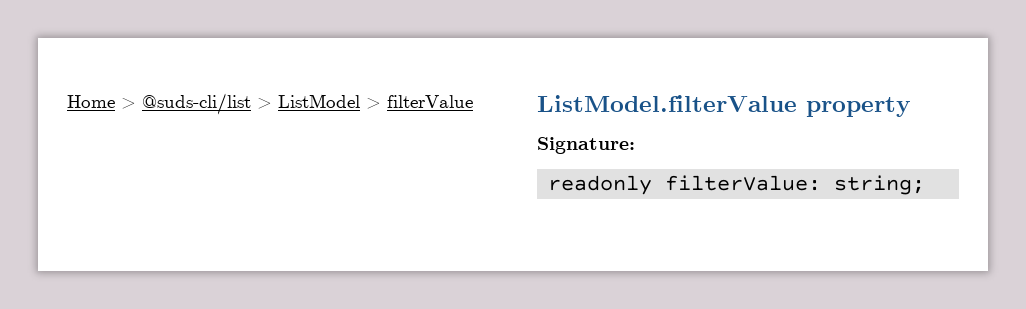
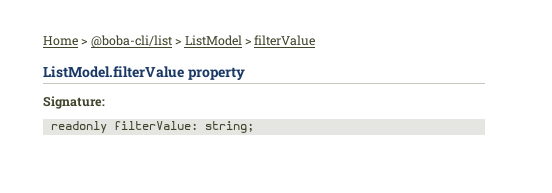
[142,93,251,115] @suds-cli/list -> [90,35,173,48] @boba-cli/list

